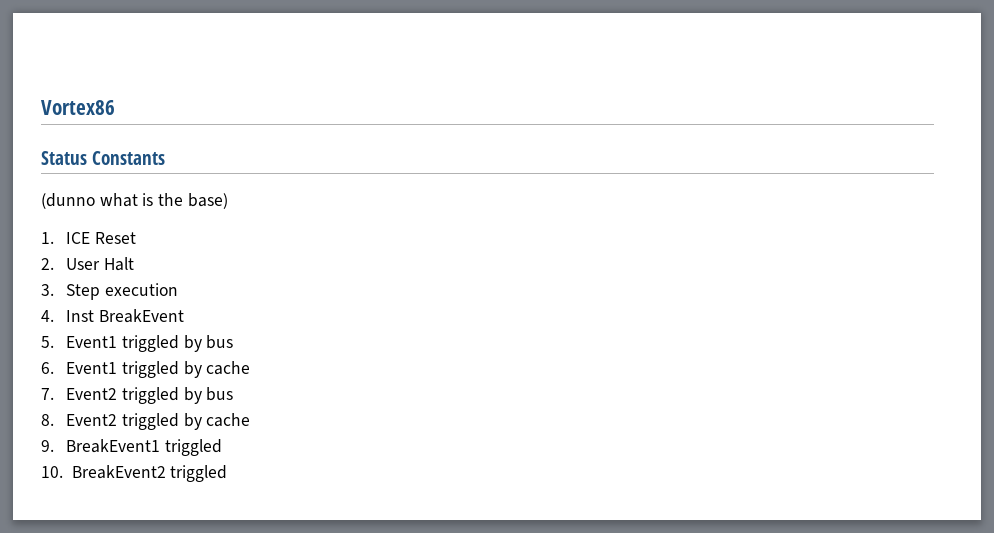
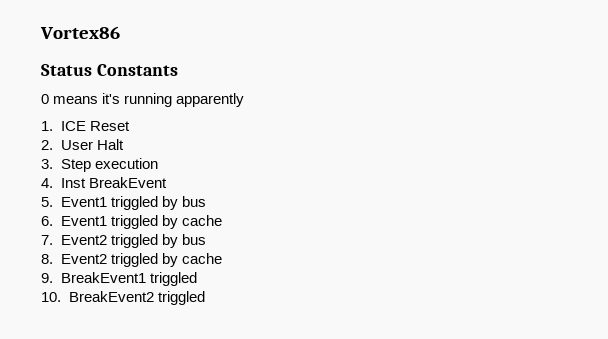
[41,193,228,209] (dunno what is the base) -> [41,93,245,107] 0 means it's running apparently

